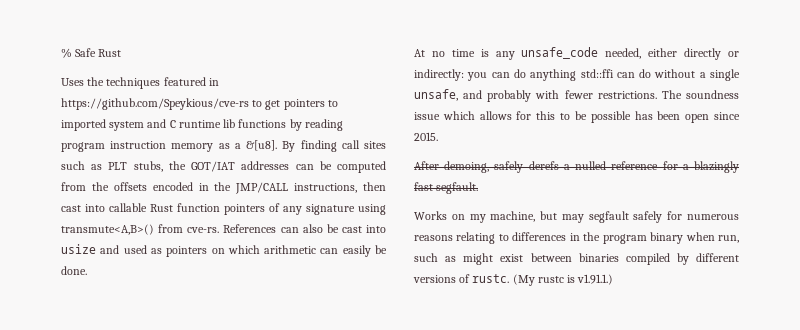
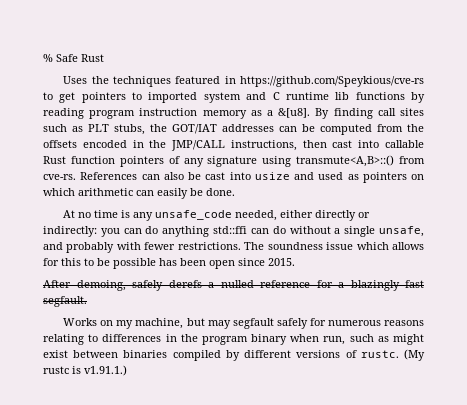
[61,224,154,235] transmute<A,B>() -> [296,155,395,167] transmute<A,B>::()

